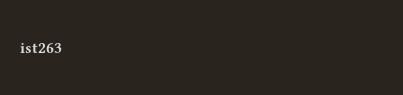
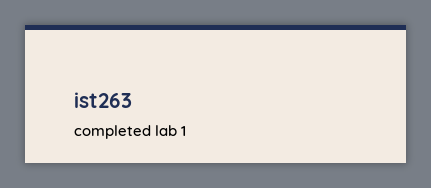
(62, 48) none -> [74,125,187,139] // completed lab 1

